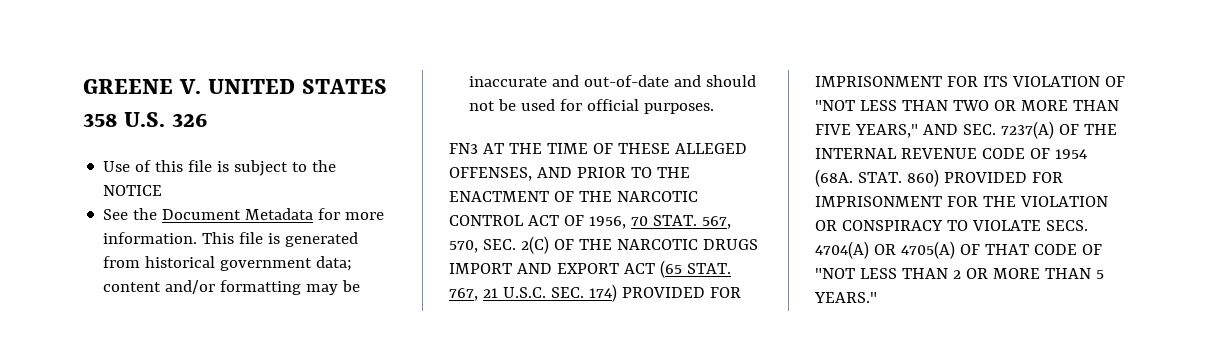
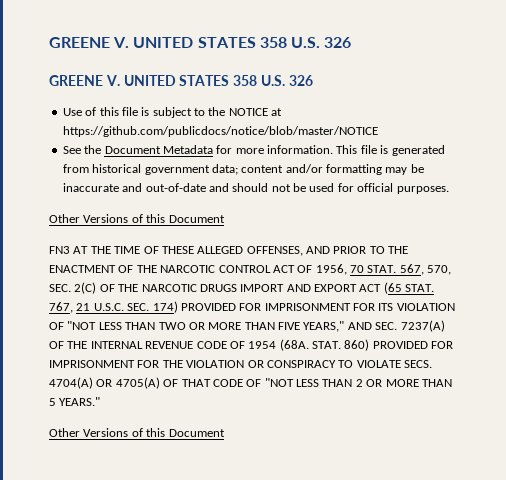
[83,79,388,94] [83,112,208,127] GREENE V. UNITED STATES 358 U.S. 326 -> [49,37,352,48] [49,75,313,86] GREENE V. UNITED STATES 358 U.S. 326 // GREENE V. UNITED STATES 358 U.S. 326
(163, 190) none -> [271,108,283,116] [62,126,378,137] at https://github.com/publicdocs/notice/blob/master/NOTICE
(715, 108) none -> [49,214,225,223] // Other Versions of this Document
(877, 297) none -> [49,428,225,437] // Other Versions of this Document

